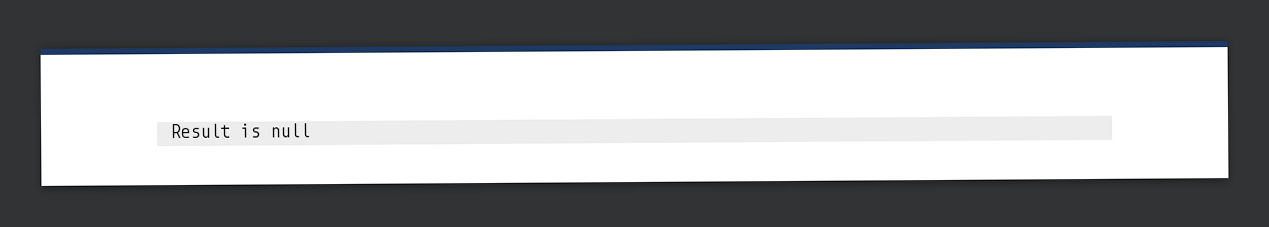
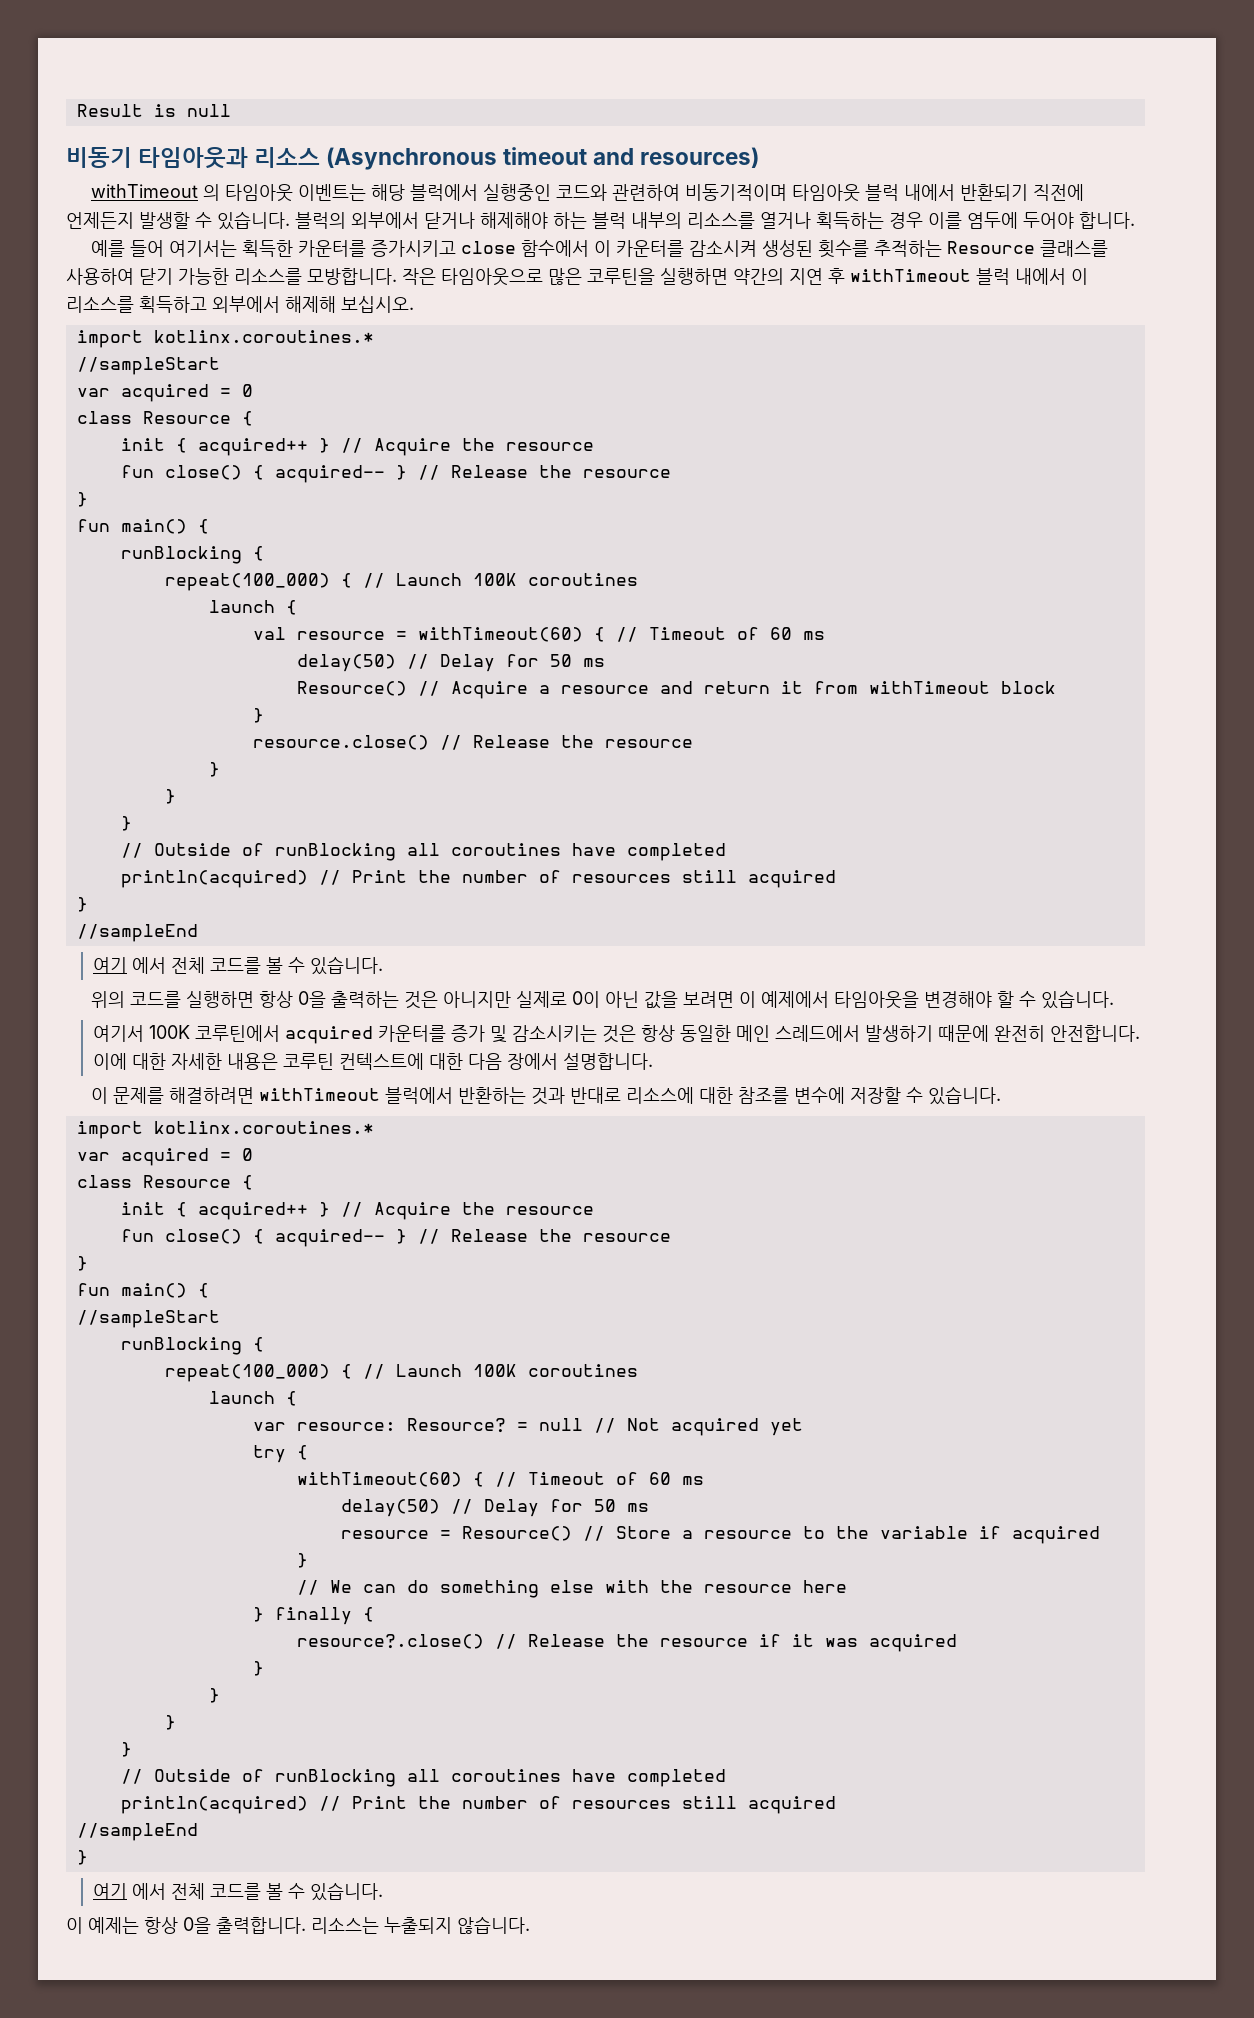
(311, 130) none -> [66,147,760,170] [90,184,1084,202] [66,211,1135,230] [90,240,1108,258] [66,268,1088,286] [66,296,414,313] [76,330,374,348] [76,357,220,375] [76,384,253,402] [76,411,253,426] [120,438,594,456] [120,465,671,483] [76,492,88,507] [76,519,209,534] [120,546,264,564] [164,573,638,591] [208,600,297,615] [252,627,825,642] [296,654,605,672] [296,681,1056,699] [252,708,264,723] [252,735,693,750] [208,762,220,777] [164,789,176,804] [120,816,132,831] [120,843,726,861] [120,870,836,888] [76,897,88,912] [76,924,198,942] [93,956,384,975] [90,990,1114,1009] [93,1025,1141,1044] [93,1053,654,1070] [90,1086,1001,1105] [76,1121,374,1139] [76,1148,253,1166] [76,1175,253,1190] [120,1202,594,1220] [120,1229,671,1247] [76,1256,88,1271] [76,1283,209,1298] [76,1310,220,1328] [120,1337,264,1355] [164,1364,638,1382] [208,1391,297,1406] [252,1418,803,1436] [252,1445,308,1463] [296,1472,704,1487] [340,1499,649,1517] [340,1526,1100,1544] [296,1553,308,1568] [296,1580,847,1598] [252,1607,374,1625] [296,1634,957,1652] [252,1661,264,1676] [208,1688,220,1703] [164,1715,176,1730] [120,1742,132,1757] [120,1769,726,1787] [120,1796,836,1814] [76,1823,198,1841] [76,1850,88,1865] [93,1882,384,1901] [66,1916,530,1934] // 비동기 타임아웃과 리소스 (Asynchronous timeout and resources) // withTimeout 의 타임아웃 이벤트는 해당 블럭에서 실행중인 코드와 관련하여 비동기적이며 타임아웃 블럭 내에서 반환되기 직전에 언제든지 발생할 수 있습니다. 블럭의 외부에서 닫거나 해제해야 하는 블럭 내부의 리소스를 열거나 획득하는 경우 이를 염두에 두어야 합니다. // 예를 들어 여기서는 획득한 카운터를 증가시키고 close 함수에서 이 카운터를 감소시켜 생성된 횟수를 추적하는 Resource 클래스를 사용하여 닫기 가능한 리소스를 모방합니다. 작은 타임아웃으로 많은 코루틴을 실행하면 약간의 지연 후 withTimeout 블럭 내에서 이 리소스를 획득하고 외부에서 해제해 보십시오. // import kotlinx.coroutines.* // //sampleStart // var acquired = 0 // class Resource { // init { acquired++ } // Acquire the resource // fun close() { acquired-- } // Release the resource // } // fun main() { // runBlocking { // repeat(100_000) { // Launch 100K coroutines // launch { // val resource = withTimeout(60) { // Timeout of 60 ms // delay(50) // Delay for 50 ms // Resource() // Acquire a resource and return it from withTimeout block // } // resource.close() // Release the resource // } // } // } // // Outside of runBlocking all coroutines have completed // println(acquired) // Print the number of resources still acquired // } // //sampleEnd // 여기 에서 전체 코드를 볼 수 있습니다. // 위의 코드를 실행하면 항상 0을 출력하는 것은 아니지만 실제로 0이 아닌 값을 보려면 이 예제에서 타임아웃을 변경해야 할 수 있습니다. // 여기서 100K 코루틴에서 acquired 카운터를 증가 및 감소시키는 것은 항상 동일한 메인 스레드에서 발생하기 때문에 완전히 안전합니다. 이에 대한 자세한 내용은 코루틴 컨텍스트에 대한 다음 장에서 설명합니다. // 이 문제를 해결하려면 withTimeout 블럭에서 반환하는 것과 반대로 리소스에 대한 참조를 변수에 저장할 수 있습니다. // import kotlinx.coroutines.* // var acquired = 0 // class Resource { // init { acquired++ } // Acquire the resource // fun close() { acquired-- } // Release the resource // } // fun main() { // //sampleStart // runBlocking { // repeat(100_000) { // Launch 100K coroutines // launch { // var resource: Resource? = null // Not acquired yet // try { // withTimeout(60) { // Timeout of 60 ms // delay(50) // Delay for 50 ms // resource = Resource() // Store a resource to the variable if acquired // } // // We can do something else with the resource here // } finally { // resource?.close() // Release the resource if it was acquired // } // } // } // } // // Outside of runBlocking all coroutines have completed // println(acquired) // Print the number of resources still acquired // //sampleEnd // } // 여기 에서 전체 코드를 볼 수 있습니다. // 이 예제는 항상 0을 출력합니다. 리소스는 누출되지 않습니다.

